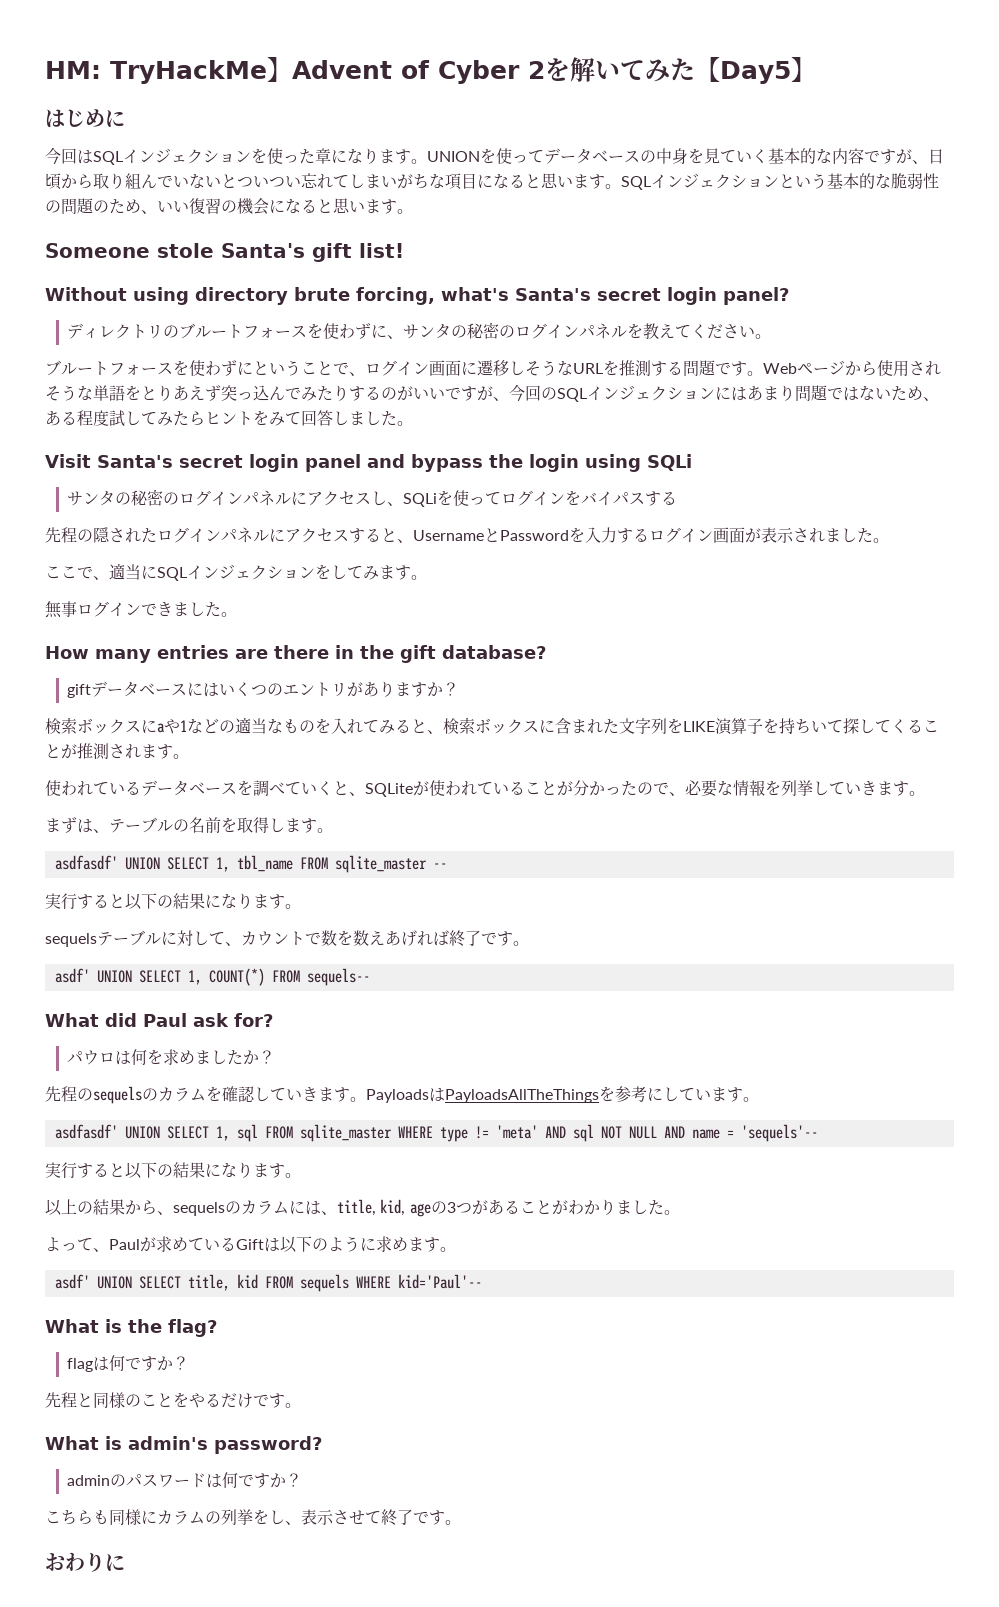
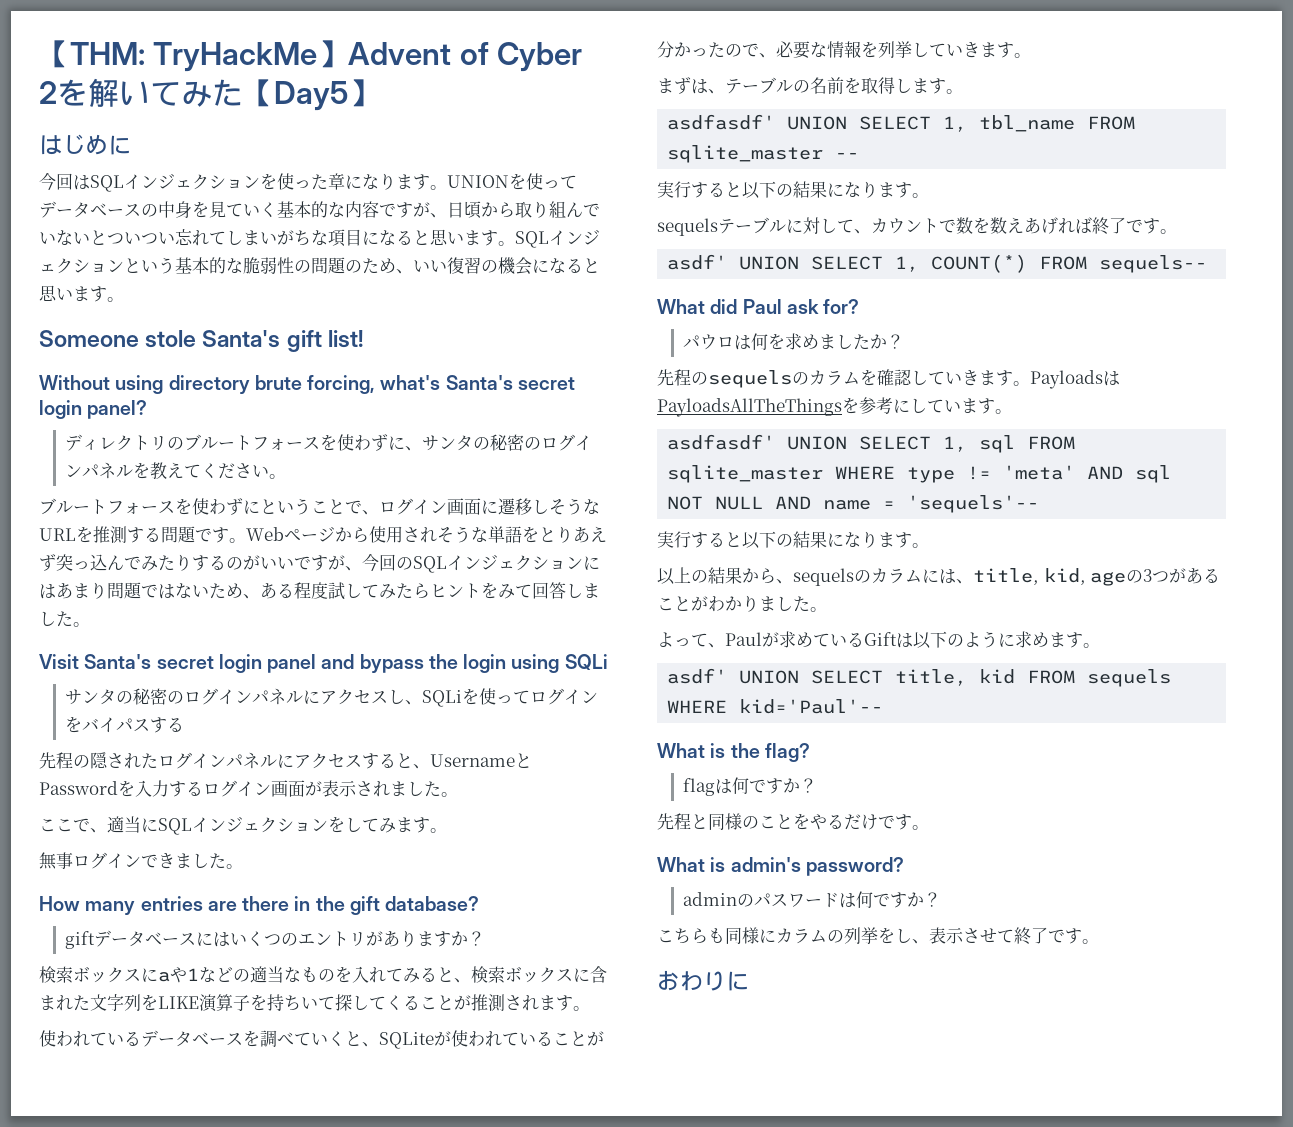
[45,61,101,79] HM: -> [39,40,145,68] 【THM:

